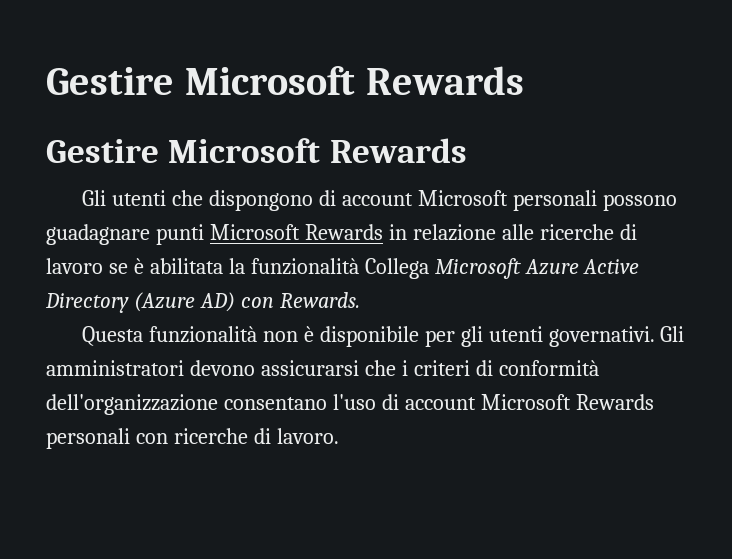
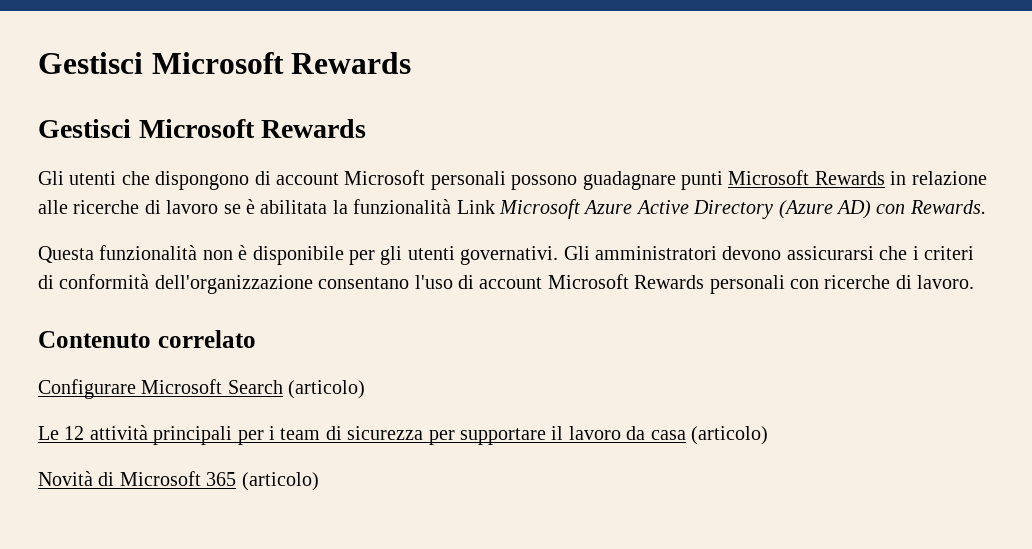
[46,66,524,95] [46,139,159,163] Gestire Microsoft Rewards // Gestire -> [38,52,412,74] [38,119,131,138] Gestisci Microsoft Rewards // Gestisci
[364,258,429,279] Collega -> [456,200,495,214] Link
(339, 436) none -> [38,330,256,348] [38,379,366,399] [38,425,768,445] [38,471,319,491] // Contenuto correlato // Configurare Microsoft Search (articolo) // Le 12 attività principali per i team di sicurezza per supportare il lavoro da casa (articolo) // Novità di Microsoft 365 (articolo)

